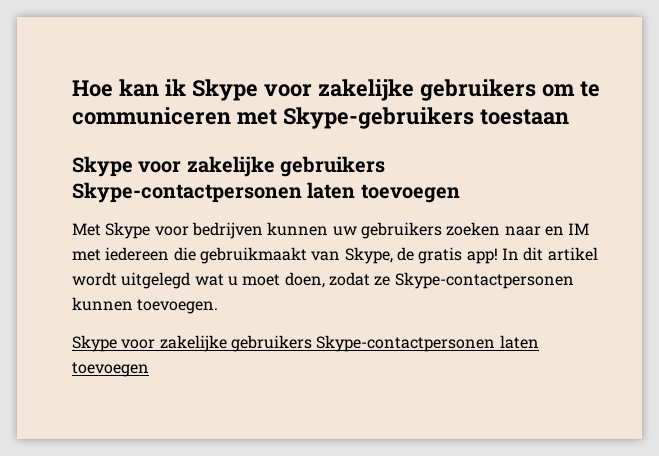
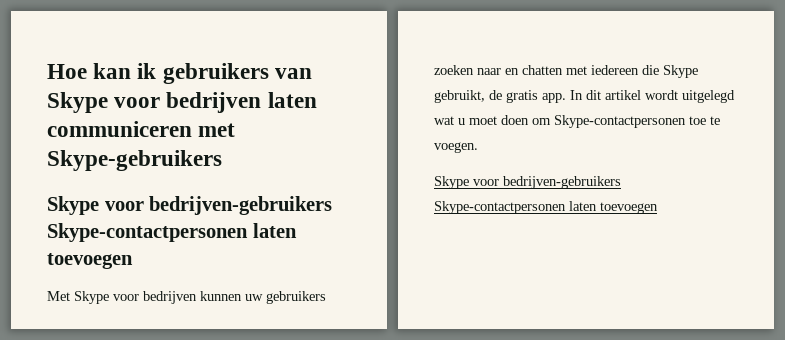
[191,79,600,101] Skype voor zakelijke gebruikers om te -> [162,63,312,84] [47,92,317,113] gebruikers van Skype voor bedrijven laten
[479,109,569,125] [72,156,386,177] toestaan // Skype voor zakelijke gebruikers -> [47,196,333,215] // Skype voor bedrijven-gebruikers
[568,223,590,235] IM -> [522,65,563,75] chatten
[199,247,393,264] gebruikmaakt van Skype, -> [663,65,698,78] [434,90,485,103] Skype gebruikt,
[466,248,498,264] app! -> [542,93,566,103] app.
[284,272,574,289] [72,297,219,314] [72,335,312,352] doen, zodat ze Skype-contactpersonen kunnen toevoegen. // Skype voor zakelijke gebruikers -> [501,115,720,128] [434,142,478,153] [434,176,621,189] doen om Skype-contactpersonen toe te voegen. // Skype voor bedrijven-gebruikers

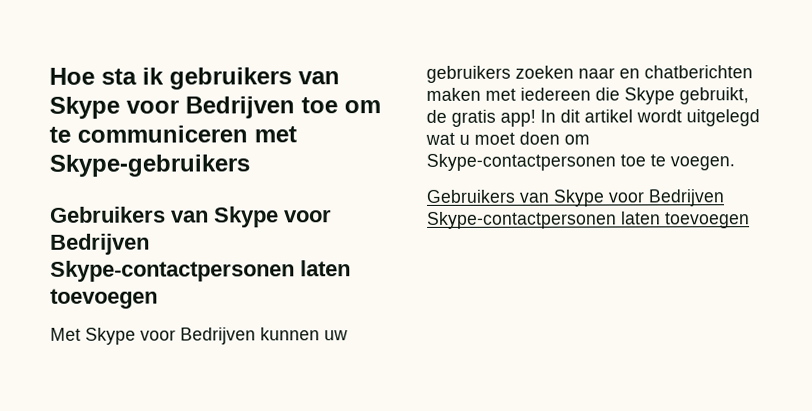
[93,63,132,79] kan -> [101,68,137,85] sta
[166,92,317,113] bedrijven laten -> [185,96,381,119] [49,126,71,143] Bedrijven toe om te
[47,196,333,215] Skype voor bedrijven-gebruikers -> [50,206,332,228] [50,233,150,255] Gebruikers van Skype voor Bedrijven
[143,291,197,304] bedrijven -> [180,327,256,345] Bedrijven
[522,65,563,75] chatten -> [644,65,753,79] [426,87,481,101] chatberichten maken
[542,93,566,103] app. -> [500,109,536,127] app!
[434,176,621,189] Skype voor bedrijven-gebruikers -> [426,189,725,207] Gebruikers van Skype voor Bedrijven

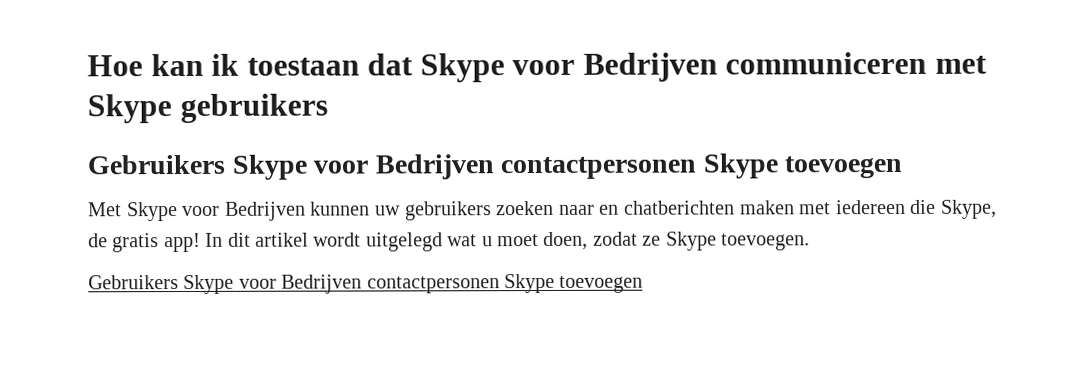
[101,67,340,90] [49,96,381,119] [49,125,297,143] [49,154,250,177] [50,206,332,228] [50,233,150,255] [50,260,351,282] sta ik gebruikers van Skype voor Bedrijven toe om te communiceren met Skype-gebruikers // Gebruikers van Skype voor Bedrijven Skype-contactpersonen laten -> [150,51,987,83] [87,93,328,124] [87,153,778,180] kan ik toestaan dat Skype voor Bedrijven communiceren met Skype gebruikers // Gebruikers Skype voor Bedrijven contactpersonen Skype
[624,87,749,105] Skype gebruikt, -> [941,199,998,219] Skype,
[519,131,590,145] [426,153,735,171] [426,189,725,207] [427,211,661,229] doen om Skype-contactpersonen toe te voegen. // Gebruikers van Skype voor Bedrijven Skype-contactpersonen laten -> [543,231,810,251] [88,273,555,295] doen, zodat ze Skype toevoegen. // Gebruikers Skype voor Bedrijven contactpersonen Skype

